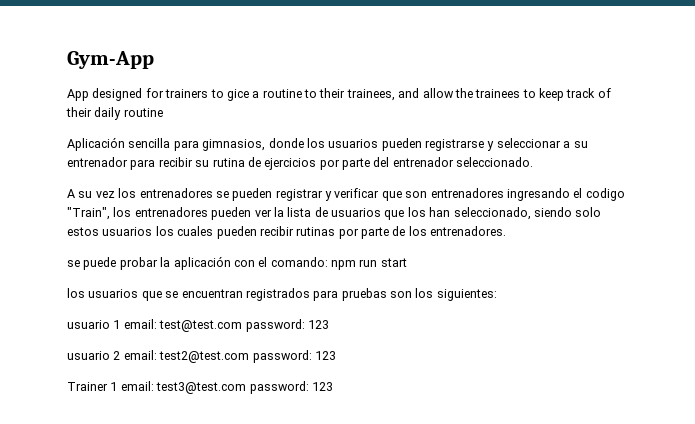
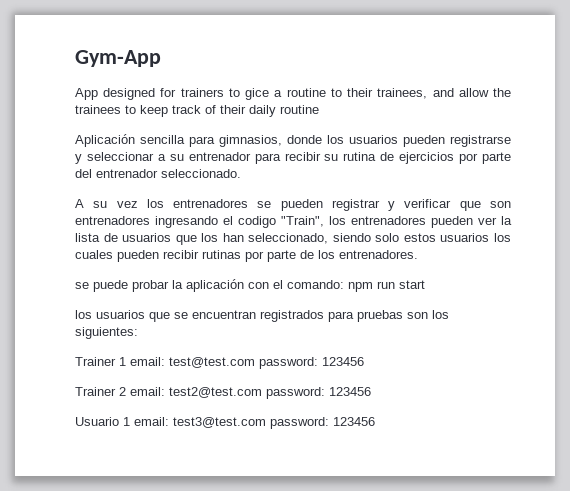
[67,320,110,329] usuario -> [75,357,116,366] Trainer
[307,320,329,329] [67,351,110,360] 123 // usuario -> [322,357,364,366] [75,387,116,396] 123456 // Trainer
[314,351,336,360] [67,382,108,391] 123 // Trainer -> [329,387,371,396] [75,417,119,426] 123456 // Usuario
[311,382,333,391] 123 -> [333,417,375,426] 123456

